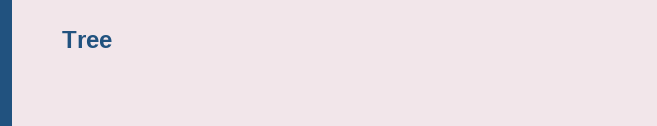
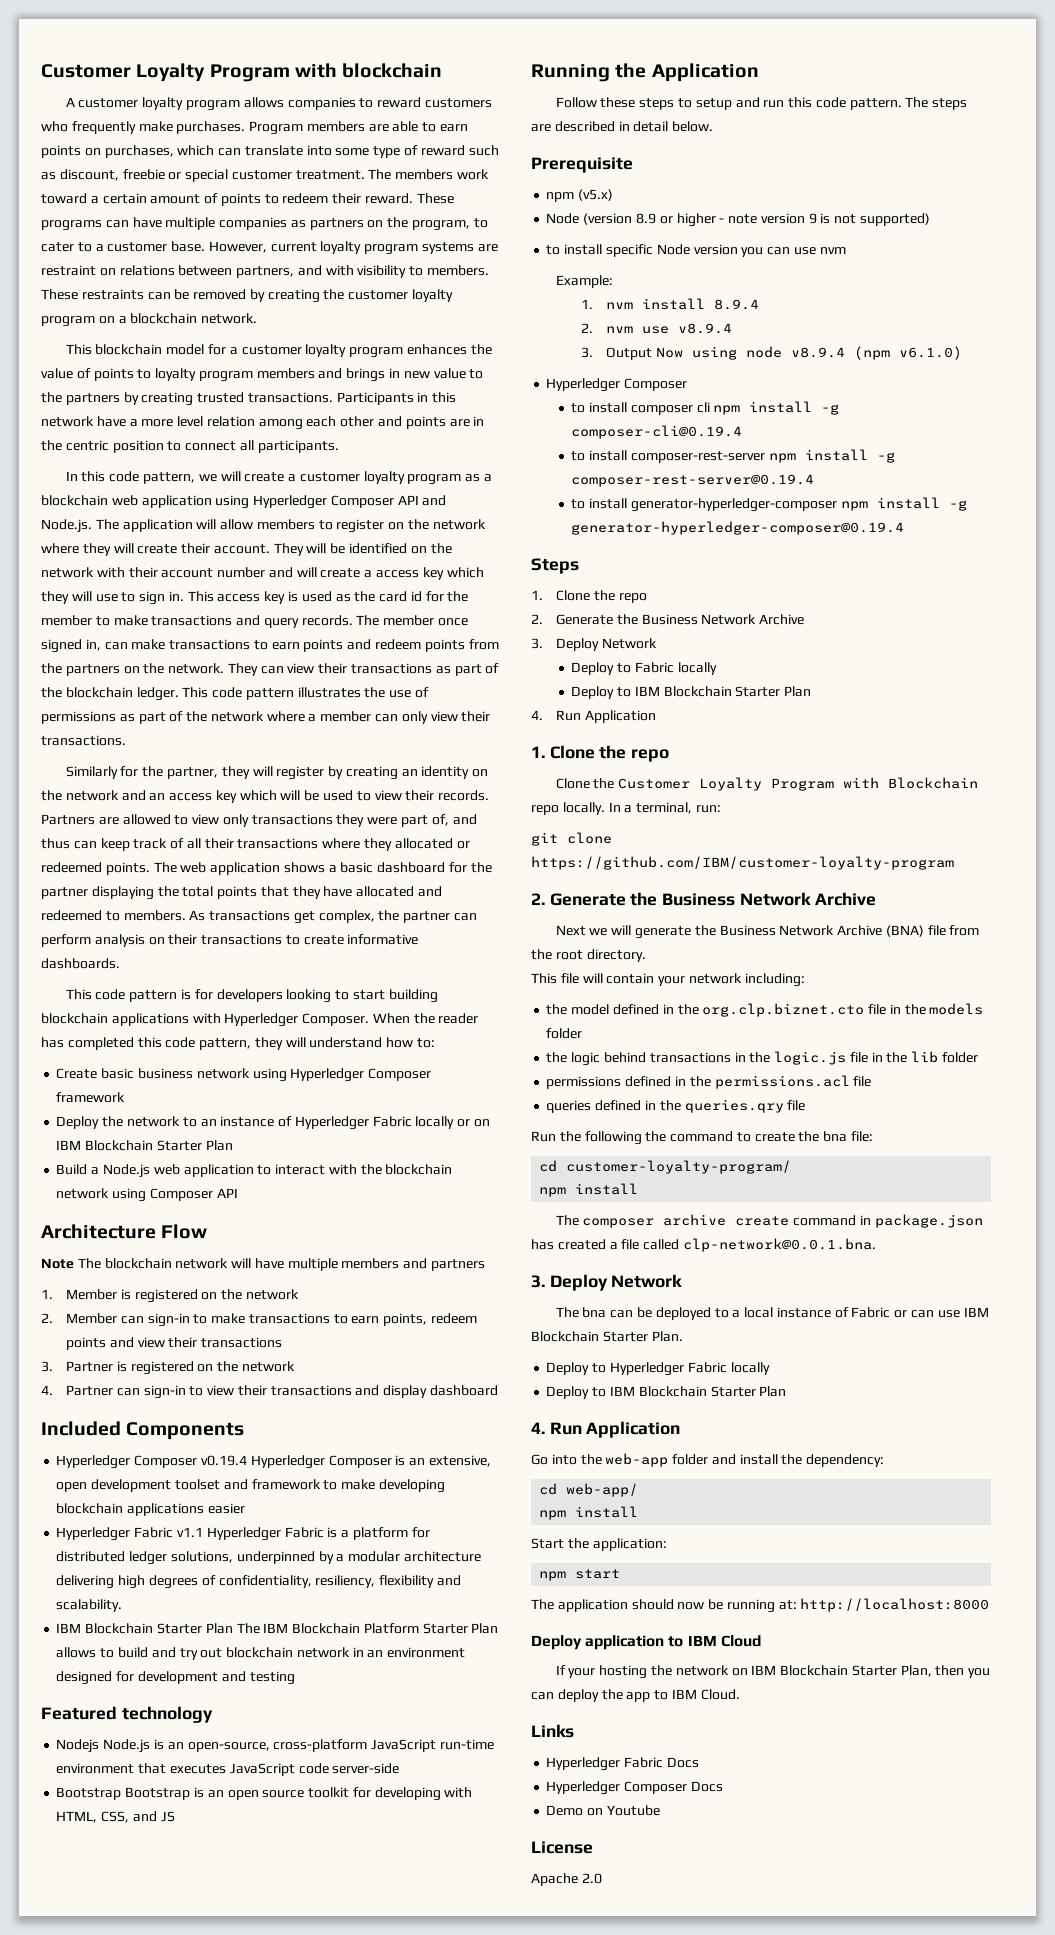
[62,31,112,48] Tree -> [41,63,443,82] [65,97,492,111] [41,121,469,135] [41,145,499,158] [41,169,490,182] [41,193,454,206] [41,217,488,231] [41,241,498,255] [41,265,490,278] [41,289,454,303] [41,313,258,327] [65,344,492,358] [41,368,484,382] [41,392,457,406] [41,416,485,430] [41,440,339,453] [65,471,493,485] [41,495,447,509] [41,519,486,533] [41,543,452,556] [41,567,484,580] [41,591,469,605] [41,615,469,628] [41,639,499,653] [41,663,500,676] [41,687,430,701] [41,711,491,724] [41,735,126,746] [65,766,489,780] [41,790,490,803] [41,814,477,827] [41,838,470,851] [41,862,492,875] [41,886,443,900] [41,910,478,924] [41,934,419,947] [41,958,120,969] [65,989,438,1003] [41,1013,479,1027] [41,1037,436,1050] [56,1068,432,1082] [56,1092,126,1103] [56,1116,490,1130] [56,1140,233,1151] [56,1164,453,1178] [56,1188,238,1202] [41,1224,208,1239] [41,1258,486,1271] [41,1289,299,1303] [41,1313,477,1327] [65,1337,283,1350] [41,1361,295,1375] [41,1385,498,1399] [41,1421,245,1440] [56,1455,491,1469] [56,1479,445,1493] [56,1503,245,1516] [56,1527,430,1541] [56,1551,481,1565] [56,1575,461,1589] [56,1599,123,1612] [56,1623,499,1634] [56,1647,466,1660] [56,1671,295,1685] [41,1706,213,1723] [56,1739,494,1753] [56,1763,400,1776] [56,1787,473,1801] [56,1811,175,1823] [531,63,759,82] [555,97,968,110] [531,121,714,132] [531,157,633,173] [546,189,614,202] [546,213,930,227] [546,244,846,257] [555,275,613,288] [580,298,759,310] [580,323,732,334] [580,346,962,360] [546,378,688,392] [571,401,840,415] [571,425,743,439] [571,449,895,463] [571,474,815,487] [571,497,967,512] [571,521,905,535] [531,558,579,574] [531,590,647,603] [531,614,805,625] [531,638,657,651] [571,662,717,675] [571,686,812,699] [531,710,656,723] [531,745,670,762] [555,777,979,791] [531,802,721,815] [531,832,612,846] [531,856,954,870] [531,892,876,906] [555,925,980,939] [531,949,646,962] [531,973,805,987] [546,1003,984,1017] [546,1028,583,1039] [546,1051,978,1066] [546,1075,872,1089] [546,1099,806,1113] [531,1131,874,1145] [539,1160,792,1174] [539,1183,639,1197] [555,1214,983,1228] [531,1238,876,1252] [531,1274,683,1291] [555,1307,989,1320] [531,1331,683,1342] [546,1362,770,1376] [546,1386,787,1399] [531,1421,681,1438] [531,1453,885,1467] [539,1483,639,1497] [539,1506,639,1520] [531,1538,667,1551] [539,1569,621,1581] [531,1598,990,1613] [531,1635,761,1650] [555,1665,991,1679] [531,1689,740,1702] [531,1724,574,1738] [546,1757,699,1771] [546,1781,723,1795] [546,1805,660,1816] [531,1841,593,1854] [531,1873,602,1886] Customer Loyalty Program with blockchain // A customer loyalty program allows companies to reward customers who frequently make purchases. Program members are able to earn points on purchases, which can translate into some type of reward such as discount, freebie or special customer treatment. The members work toward a certain amount of points to redeem their reward. These programs can have multiple companies as partners on the program, to cater to a customer base. However, current loyalty program systems are restraint on relations between partners, and with visibility to members. These restraints can be removed by creating the customer loyalty program on a blockchain network. // This blockchain model for a customer loyalty program enhances the value of points to loyalty program members and brings in new value to the partners by creating trusted transactions. Participants in this network have a more level relation among each other and points are in the centric position to connect all participants. // In this code pattern, we will create a customer loyalty program as a blockchain web application using Hyperledger Composer API and Node.js. The application will allow members to register on the network where they will create their account. They will be identified on the network with their account number and will create a access key which they will use to sign in. This access key is used as the card id for the member to make transactions and query records. The member once signed in, can make transactions to earn points and redeem points from the partners on the network. They can view their transactions as part of the blockchain ledger. This code pattern illustrates the use of permissions as part of the network where a member can only view their transactions. // Similarly for the partner, they will register by creating an identity on the network and an access key which will be used to view their records. Partners are allowed to view only transactions they were part of, and thus can keep track of all their transactions where they allocated or redeemed points. The web application shows a basic dashboard for the partner displaying the total points that they have allocated and redeemed to members. As transactions get complex, the partner can perform analysis on their transactions to create informative dashboards. // This code pattern is for developers looking to start building blockchain applications with Hyperledger Composer. When the reader has completed this code pattern, they will understand how to: // Create basic business network using Hyperledger Composer framework // Deploy the network to an instance of Hyperledger Fabric locally or on IBM Blockchain Starter Plan // Build a Node.js web application to interact with the blockchain network using Composer API // Architecture Flow // Note The blockchain network will have multiple members and partners // 1. Member is registered on the network // 2. Member can sign-in to make transactions to earn points, redeem points and view their transactions // 3. Partner is registered on the network // 4. Partner can sign-in to view their transactions and display dashboard // Included Components // Hyperledger Composer v0.19.4 Hyperledger Composer is an extensive, open development toolset and framework to make developing blockchain applications easier // Hyperledger Fabric v1.1 Hyperledger Fabric is a platform for distributed ledger solutions, underpinned by a modular architecture delivering high degrees of confidentiality, resiliency, flexibility and scalability. // IBM Blockchain Starter Plan The IBM Blockchain Platform Starter Plan allows to build and try out blockchain network in an environment designed for development and testing // Featured technology // Nodejs Node.js is an open-source, cross-platform JavaScript run-time environment that executes JavaScript code server-side // Bootstrap Bootstrap is an open source toolkit for developing with HTML, CSS, and JS // Running the Application // Follow these steps to setup and run this code pattern. The steps are described in detail below. // Prerequisite // npm (v5.x) // Node (version 8.9 or higher - note version 9 is not supported) // to install specific Node version you can use nvm // Example: // 1. nvm install 8.9.4 // 2. nvm use v8.9.4 // 3. Output Now using node v8.9.4 (npm v6.1.0) // Hyperledger Composer // to install composer cli npm install -g composer-cli@0.19.4 // to install composer-rest-server npm install -g composer-rest-server@0.19.4 // to install generator-hyperledger-composer npm install -g generator-hyperledger-composer@0.19.4 // Steps // 1. Clone the repo // 2. Generate the Business Network Archive // 3. Deploy Network // Deploy to Fabric locally // Deploy to IBM Blockchain Starter Plan // 4. Run Application // 1. Clone the repo // Clone the Customer Loyalty Program with Blockchain repo locally. In a terminal, run: // git clone https://github.com/IBM/customer-loyalty-program // 2. Generate the Business Network Archive // Next we will generate the Business Network Archive (BNA) file from the root directory. // This file will contain your network including: // the model defined in the org.clp.biznet.cto file in the models folder // the logic behind transactions in the logic.js file in the lib folder // permissions defined in the permissions.acl file // queries defined in the queries.qry file // Run the following the command to create the bna file: // cd customer-loyalty-program/ // npm install // The composer archive create command in package.json has created a file called clp-network@0.0.1.bna. // 3. Deploy Network // The bna can be deployed to a local instance of Fabric or can use IBM Blockchain Starter Plan. // Deploy to Hyperledger Fabric locally // Deploy to IBM Blockchain Starter Plan // 4. Run Application // Go into the web-app folder and install the dependency: // cd web-app/ // npm install // Start the application: // npm start // The application should now be running at: http://localhost:8000 // Deploy application to IBM Cloud // If your hosting the network on IBM Blockchain Starter Plan, then you can deploy the app to IBM Cloud. // Links // Hyperledger Fabric Docs // Hyperledger Composer Docs // Demo on Youtube // License // Apache 2.0

